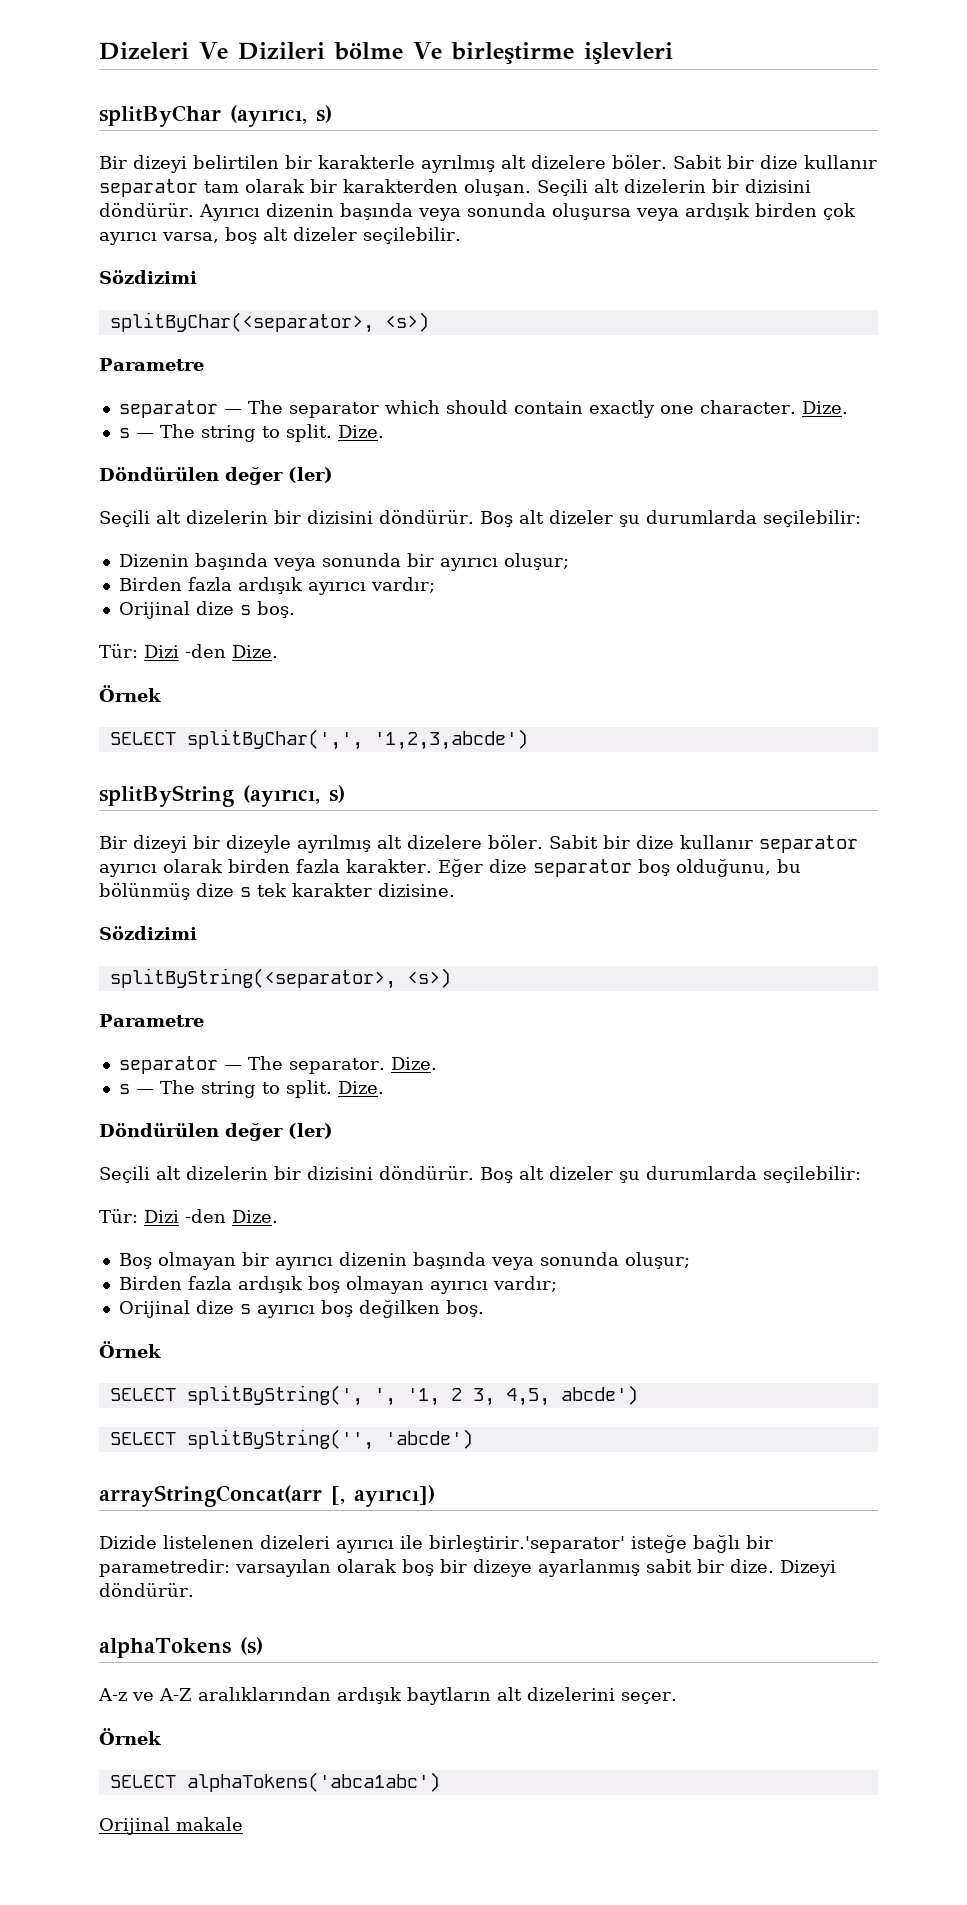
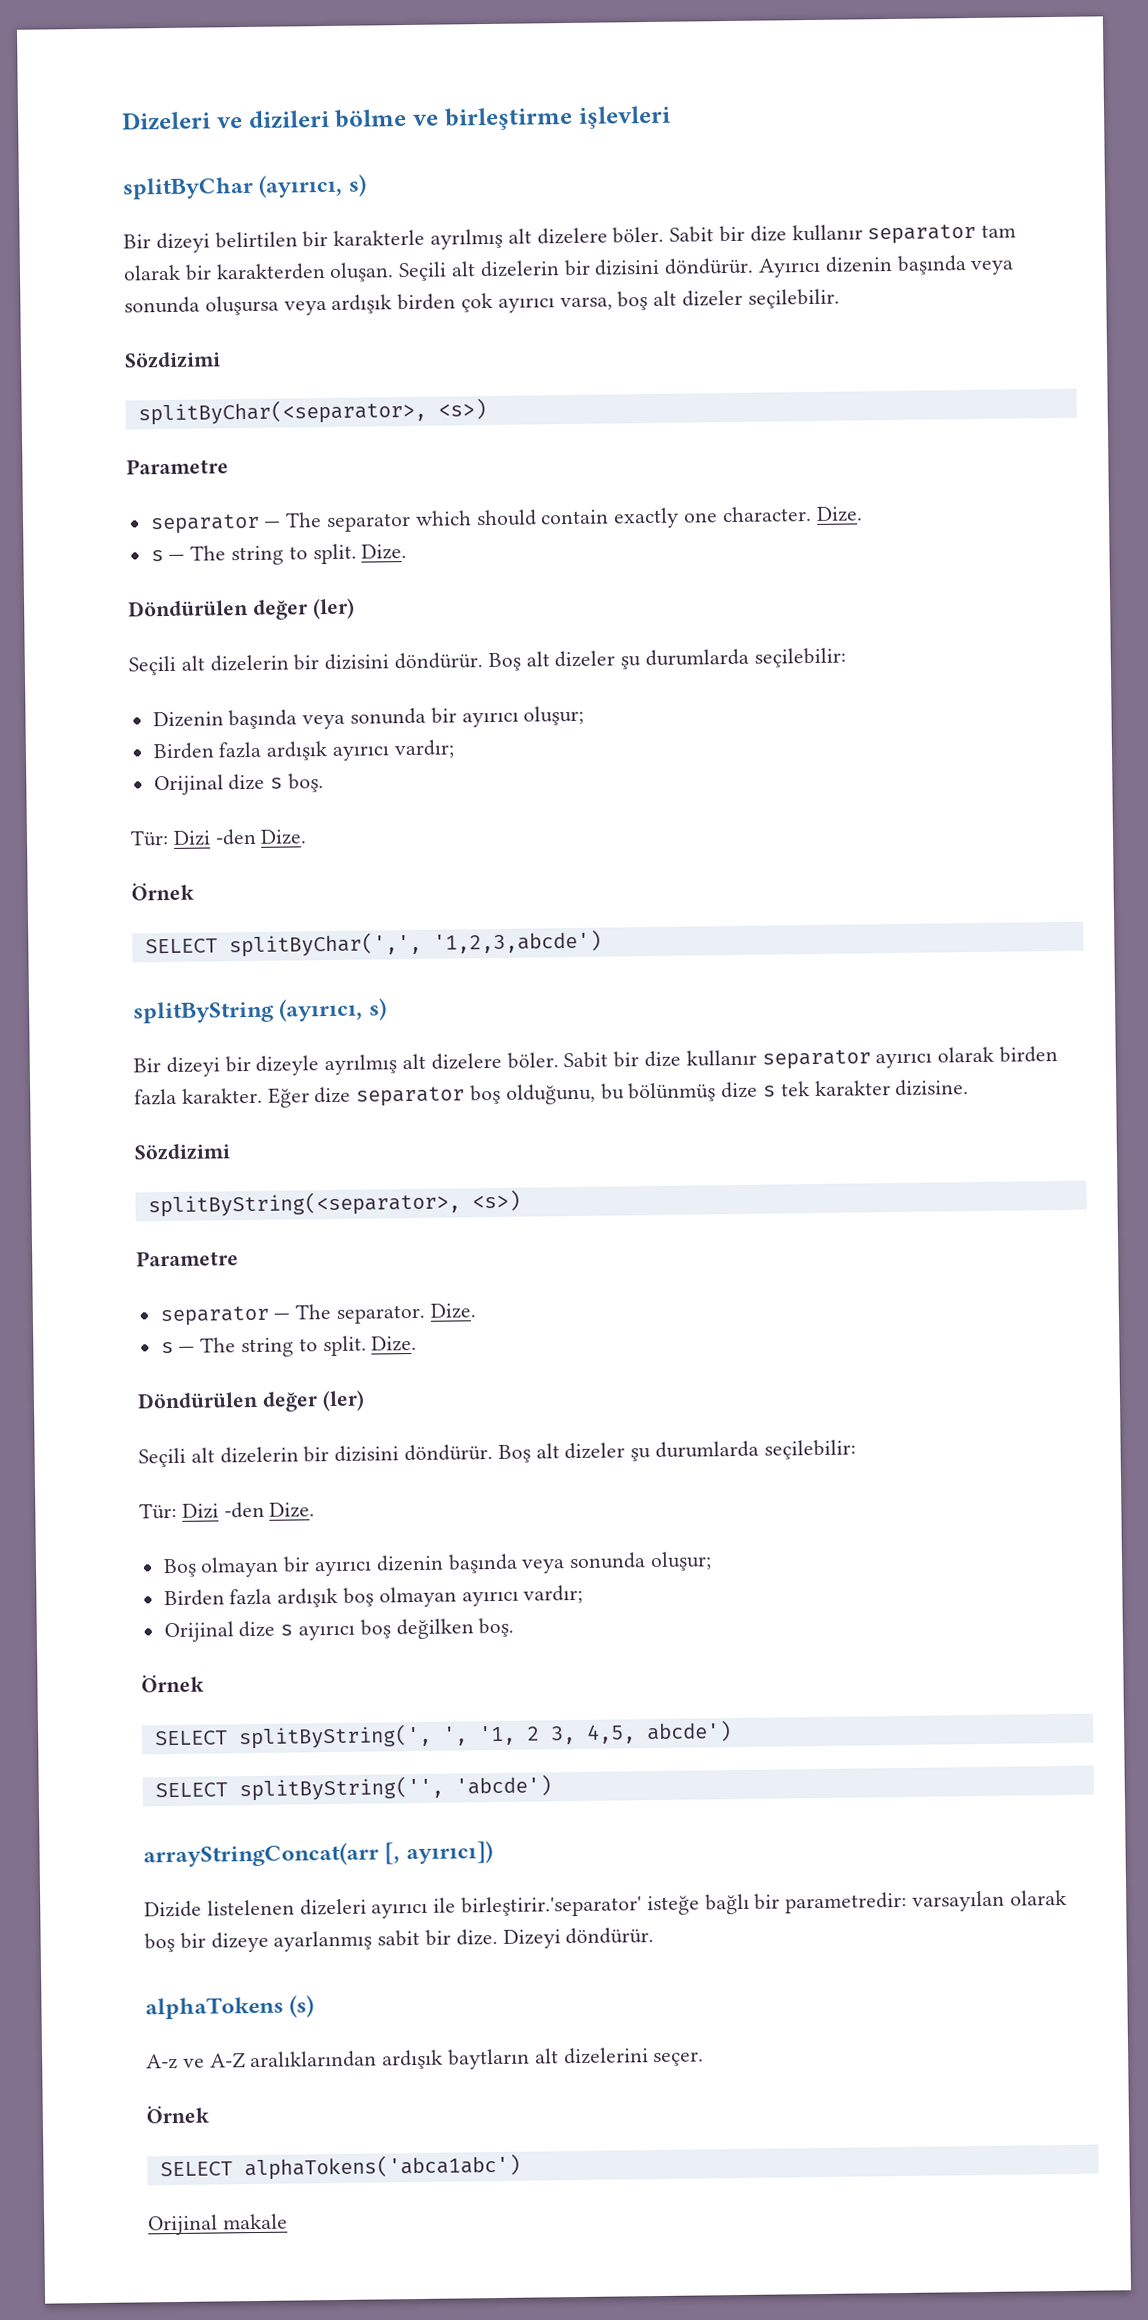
[199,42,442,60] Ve Dizileri bölme Ve -> [216,108,439,129] ve dizileri bölme ve

